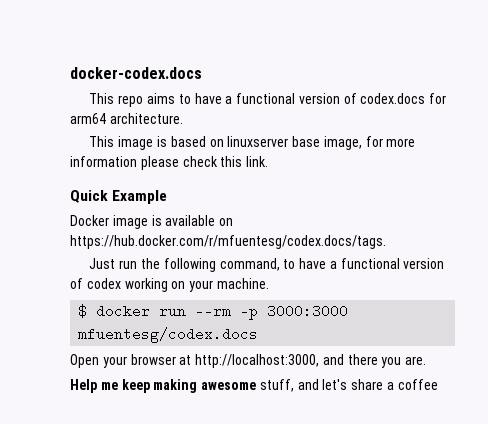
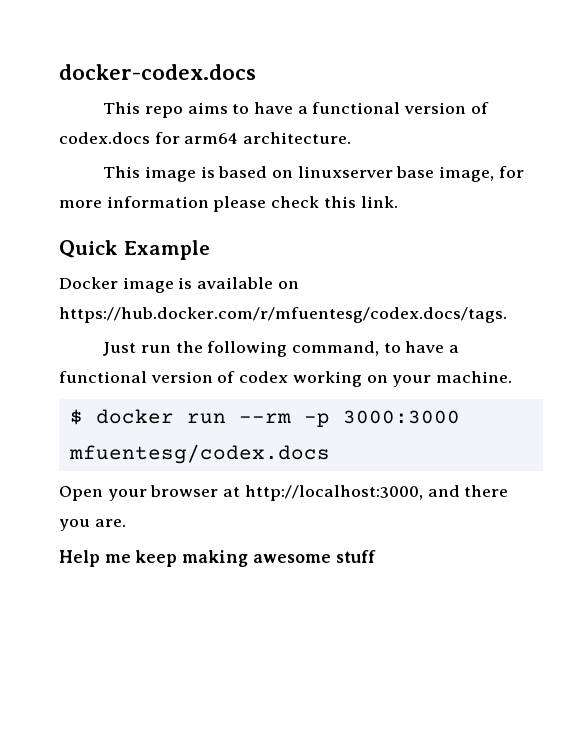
[259,379,438,392] stuff, and let's share a coffee -> [335,550,376,563] stuff

